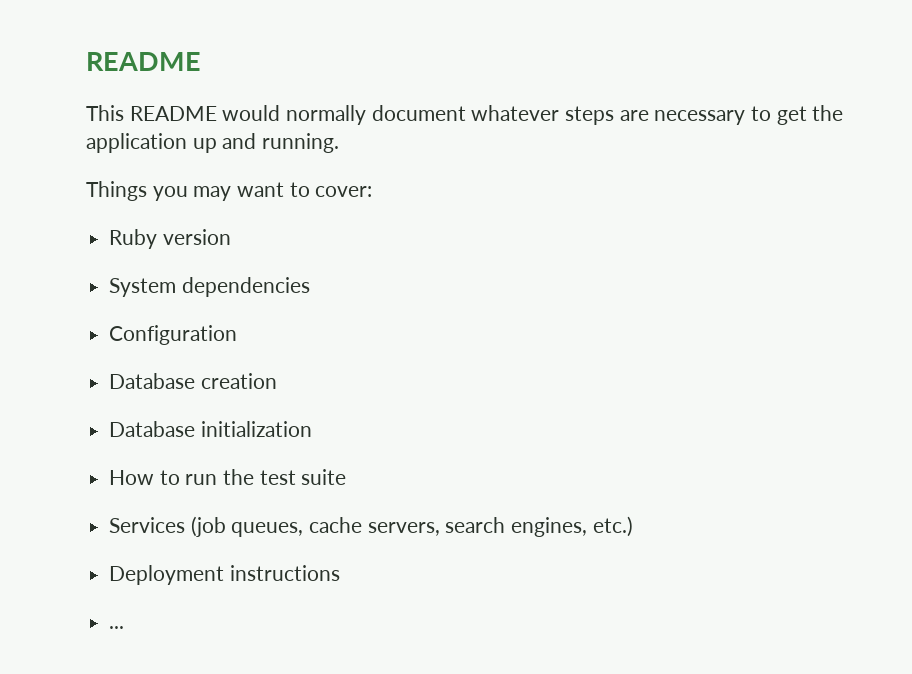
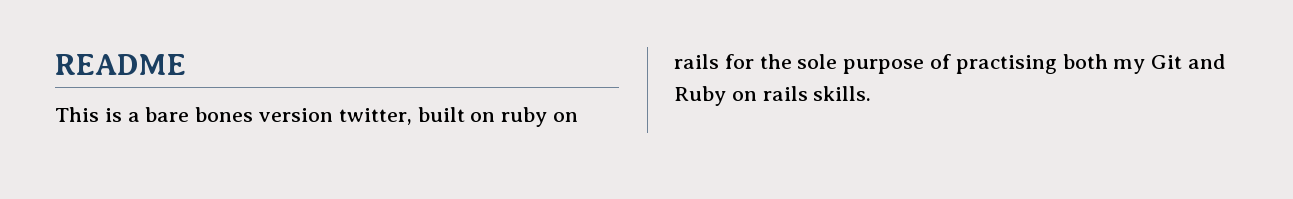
[129,105,844,125] [86,133,340,153] [86,181,373,201] [109,229,231,249] [109,277,310,297] [109,325,238,345] [109,373,277,389] [109,421,312,437] [109,469,347,485] [109,516,633,537] [109,565,340,585] [109,626,125,629] README would normally document whatever steps are necessary to get the application up and running. // Things you may want to cover: // Ruby version // System dependencies // Configuration // Database creation // Database initialization // How to run the test suite // Services (job queues, cache servers, search engines, etc.) // Deployment instructions // ... -> [104,107,579,127] [674,54,1227,74] [674,86,872,106] is a bare bones version twitter, built on ruby on rails for the sole purpose of practising both my Git and Ruby on rails skills.

